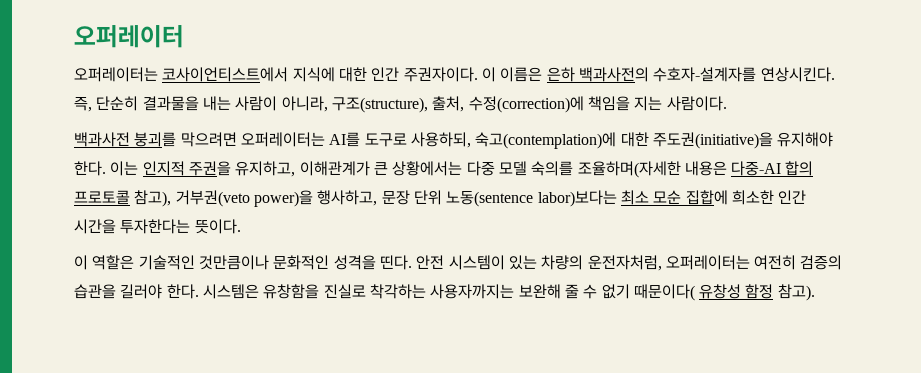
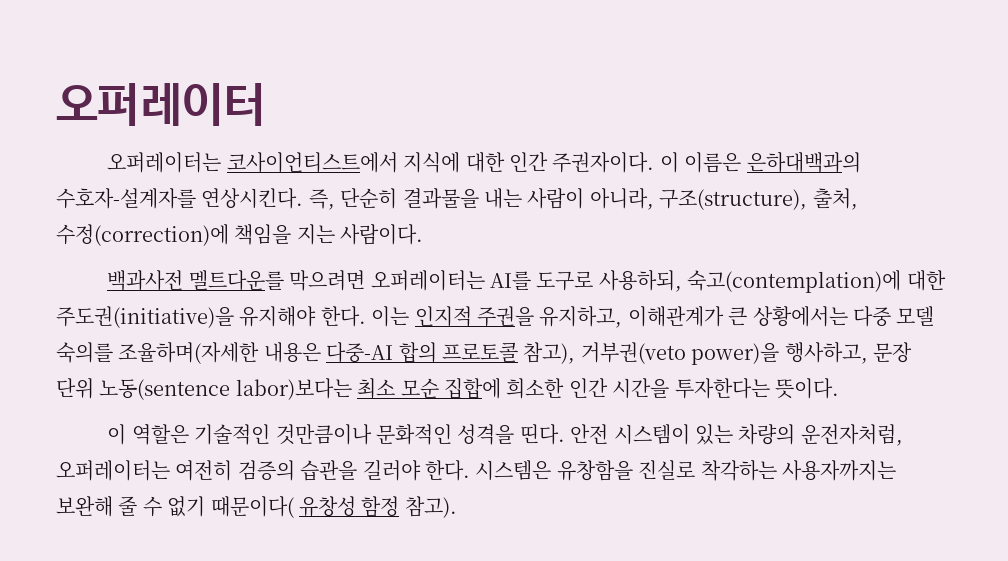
[546,67,649,82] 은하 백과사전의 -> [746,152,861,173] 은하대백과의
[134,132,177,147] 붕괴를 -> [188,270,284,291] 멜트다운를

